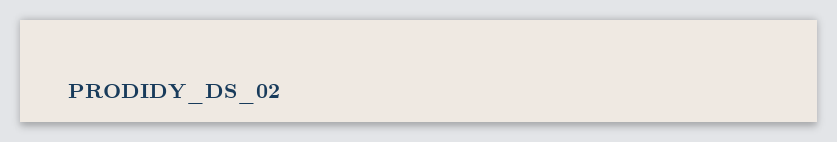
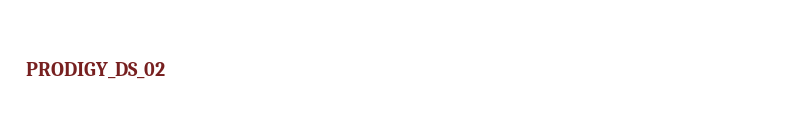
[68,84,280,104] PRODIDY_DS_02 -> [26,62,165,79] PRODIGY_DS_02

